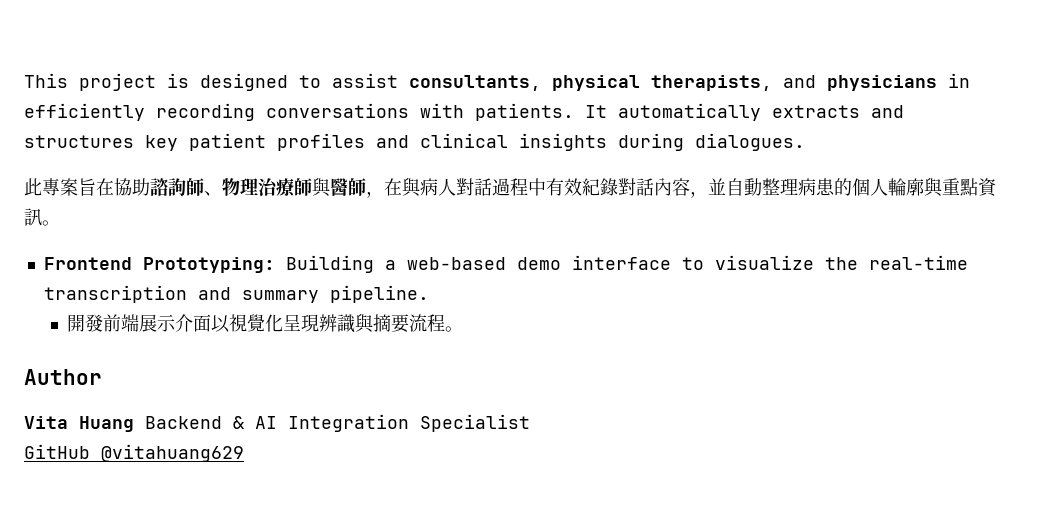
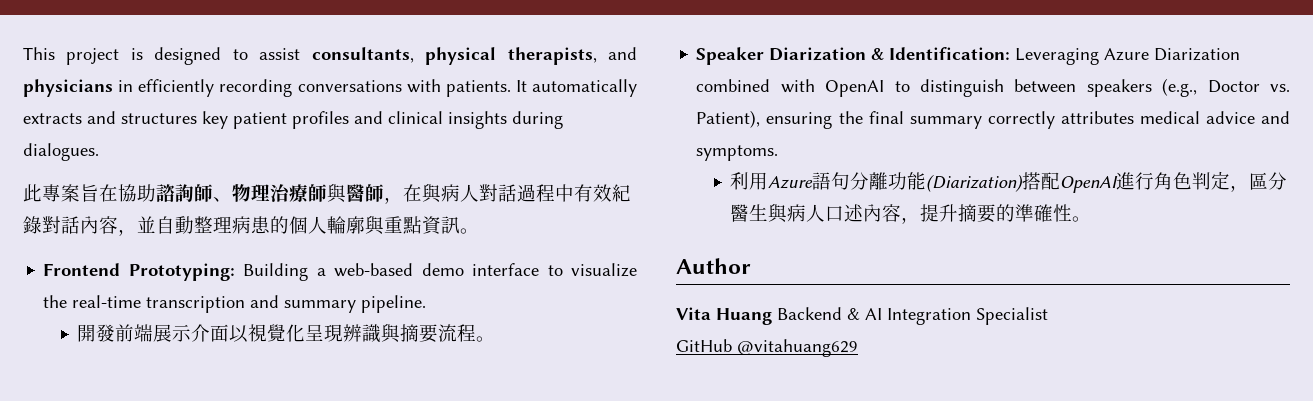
(463, 329) none -> [696,47,1241,65] [696,78,1290,97] [696,110,1290,129] [696,145,779,161] [730,171,1288,193] [730,203,1092,224] // Speaker Diarization & Identification: Leveraging Azure Diarization combined with OpenAI to distinguish between speakers (e.g., Doctor vs. Patient), ensuring the final summary correctly attributes medical advice and symptoms. // 利用Azure語句分離功能(Diarization)搭配OpenAI進行角色判定，區分醫生與病人口述內容，提升摘要的準確性。

